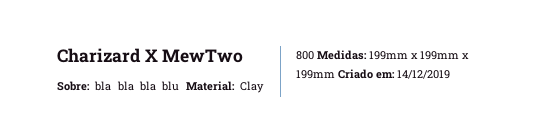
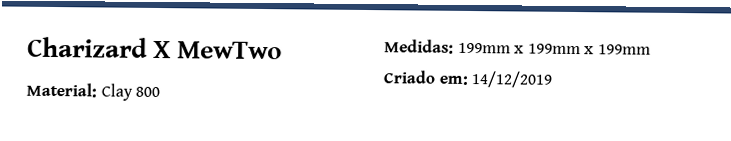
[57,81,180,91] Sobre: bla bla bla blu -> (283, 50) none
(314, 55) none -> (161, 92) //
(335, 74) none -> (651, 49) //

